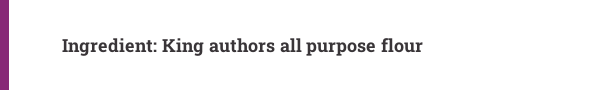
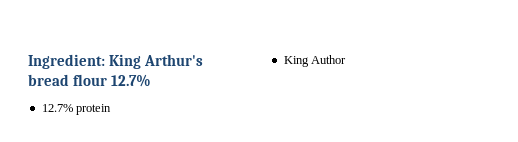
[208,38,424,56] authors all purpose flour -> [144,54,204,66] [28,74,152,87] [41,104,112,115] [283,55,347,67] Arthur's bread flour 12.7% // 12.7% protein // King Author

